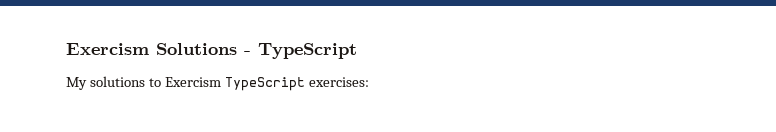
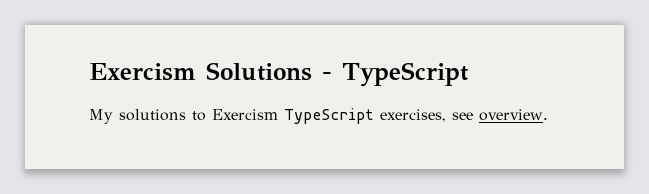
[308,77,369,87] exercises: -> [380,109,548,122] exercises, see overview.

